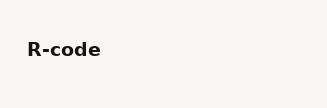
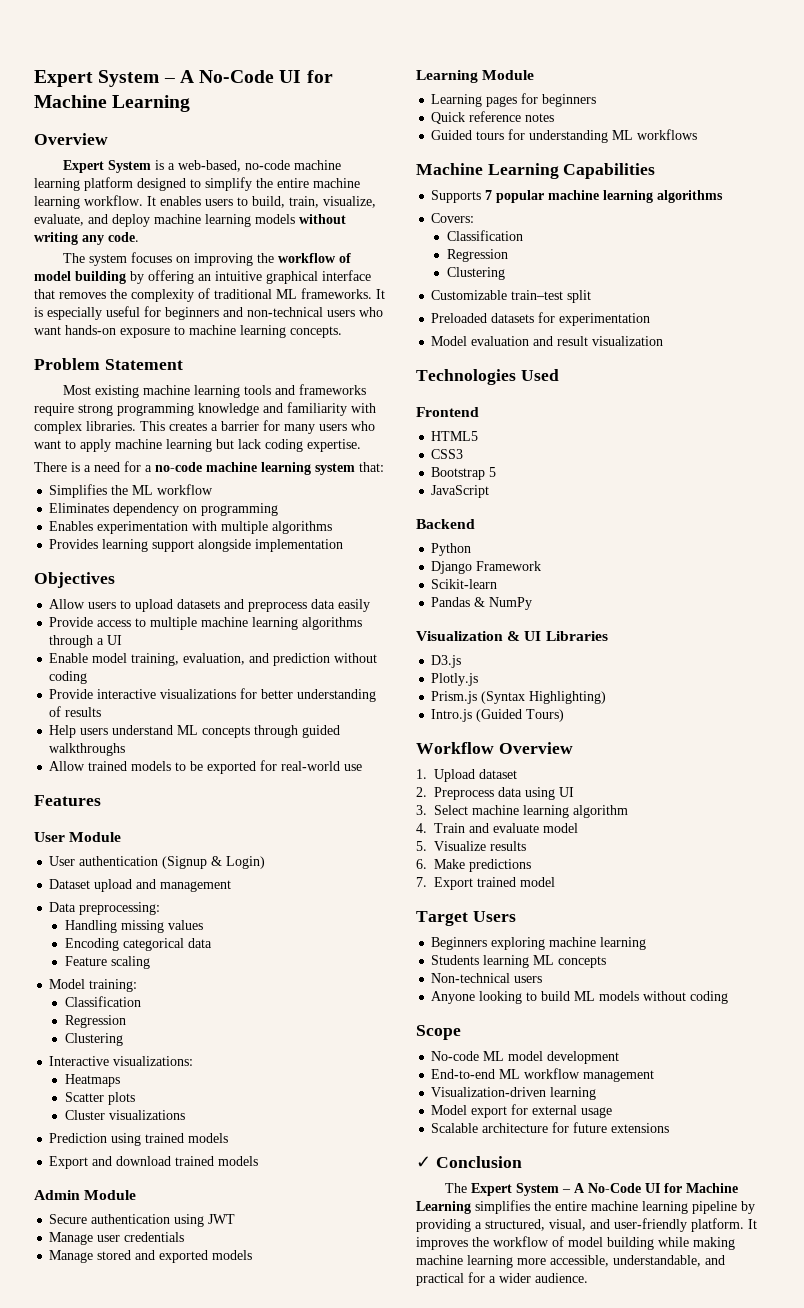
[27,42,101,56] R-code -> [34,70,333,87] [34,95,191,112] [34,133,108,145] [63,160,342,173] [34,177,360,191] [34,195,376,209] [34,214,346,227] [34,232,139,245] [63,252,352,266] [34,270,371,284] [34,288,385,302] [34,306,383,320] [34,325,342,338] [34,358,183,370] [63,384,367,398] [34,402,376,416] [34,420,375,434] [34,439,361,452] [34,461,384,475] [49,484,214,498] [49,503,279,516] [49,521,333,534] [49,539,344,552] [34,572,115,588] [49,599,371,612] [49,617,363,630] [49,635,123,648] [49,653,378,666] [49,671,88,684] [49,688,377,702] [49,706,102,717] [49,725,341,738] [49,743,126,756] [49,760,363,774] [34,795,101,806] [34,832,122,842] [49,856,266,869] [49,879,232,892] [49,902,161,915] [64,920,203,933] [64,938,212,951] [64,956,150,969] [49,979,138,992] [64,996,141,1007] [64,1015,126,1028] [64,1033,123,1046] [49,1056,194,1066] [64,1074,120,1087] [64,1092,135,1105] [64,1110,185,1120] [49,1133,229,1146] [49,1156,259,1169] [34,1190,137,1200] [49,1214,236,1227] [49,1232,185,1245] [49,1250,253,1263] [416,70,535,83] [431,93,597,107] [431,111,555,124] [431,129,698,143] [416,163,656,179] [431,190,724,203] [431,213,475,223] [446,230,523,241] [446,249,508,262] [446,267,505,280] [431,290,592,303] [431,312,651,326] [431,336,664,346] [416,369,559,385] [416,407,479,417] [431,431,479,441] [431,449,464,459] [431,467,497,480] [431,485,490,498] [416,519,475,529] [431,543,472,556] [431,561,542,574] [431,579,498,589] [431,597,533,610] [416,631,608,641] [431,655,462,668] [431,673,479,686] [431,691,607,704] [431,709,565,722] [416,742,573,754] [416,769,517,782] [416,787,574,800] [416,805,628,818] [416,823,578,833] [416,841,526,851] [416,859,531,872] [416,877,555,890] [416,911,516,926] [431,937,647,950] [431,955,607,968] [431,973,543,983] [431,991,729,1004] [416,1025,461,1040] [431,1051,620,1064] [431,1068,655,1082] [431,1087,597,1100] [431,1104,613,1118] [431,1122,670,1133] [416,1156,522,1168] [445,1183,739,1196] [416,1200,755,1214] [416,1218,757,1232] [416,1236,735,1250] [416,1255,725,1268] [416,1272,588,1286] Expert System – A No-Code UI for Machine Learning // Overview // Expert System is a web-based, no-code machine learning platform designed to simplify the entire machine learning workflow. It enables users to build, train, visualize, evaluate, and deploy machine learning models without writing any code. // The system focuses on improving the workflow of model building by offering an intuitive graphical interface that removes the complexity of traditional ML frameworks. It is especially useful for beginners and non-technical users who want hands-on exposure to machine learning concepts. // Problem Statement // Most existing machine learning tools and frameworks require strong programming knowledge and familiarity with complex libraries. This creates a barrier for many users who want to apply machine learning but lack coding expertise. // There is a need for a no-code machine learning system that: // Simplifies the ML workflow // Eliminates dependency on programming // Enables experimentation with multiple algorithms // Provides learning support alongside implementation // Objectives // Allow users to upload datasets and preprocess data easily // Provide access to multiple machine learning algorithms through a UI // Enable model training, evaluation, and prediction without coding // Provide interactive visualizations for better understanding of results // Help users understand ML concepts through guided walkthroughs // Allow trained models to be exported for real-world use // Features // User Module // User authentication (Signup & Login) // Dataset upload and management // Data preprocessing: // Handling missing values // Encoding categorical data // Feature scaling // Model training: // Classification // Regression // Clustering // Interactive visualizations: // Heatmaps // Scatter plots // Cluster visualizations // Prediction using trained models // Export and download trained models // Admin Module // Secure authentication using JWT // Manage user credentials // Manage stored and exported models // Learning Module // Learning pages for beginners // Quick reference notes // Guided tours for understanding ML workflows // Machine Learning Capabilities // Supports 7 popular machine learning algorithms // Covers: // Classification // Regression // Clustering // Customizable train–test split // Preloaded datasets for experimentation // Model evaluation and result visualization // Technologies Used // Frontend // HTML5 // CSS3 // Bootstrap 5 // JavaScript // Backend // Python // Django Framework // Scikit-learn // Pandas & NumPy // Visualization & UI Libraries // D3.js // Plotly.js // Prism.js (Syntax Highlighting) // Intro.js (Guided Tours) // Workflow Overview // 1. Upload dataset // 2. Preprocess data using UI // 3. Select machine learning algorithm // 4. Train and evaluate model // 5. Visualize results // 6. Make predictions // 7. Export trained model // Target Users // Beginners exploring machine learning // Students learning ML concepts // Non-technical users // Anyone looking to build ML models without coding // Scope // No-code ML model development // End-to-end ML workflow management // Visualization-driven learning // Model export for external usage // Scalable architecture for future extensions // ✓ Conclusion // The Expert System – A No-Code UI for Machine Learning simplifies the entire machine learning pipeline by providing a structured, visual, and user-friendly platform. It improves the workflow of model building while making machine learning more accessible, understandable, and practical for a wider audience.

